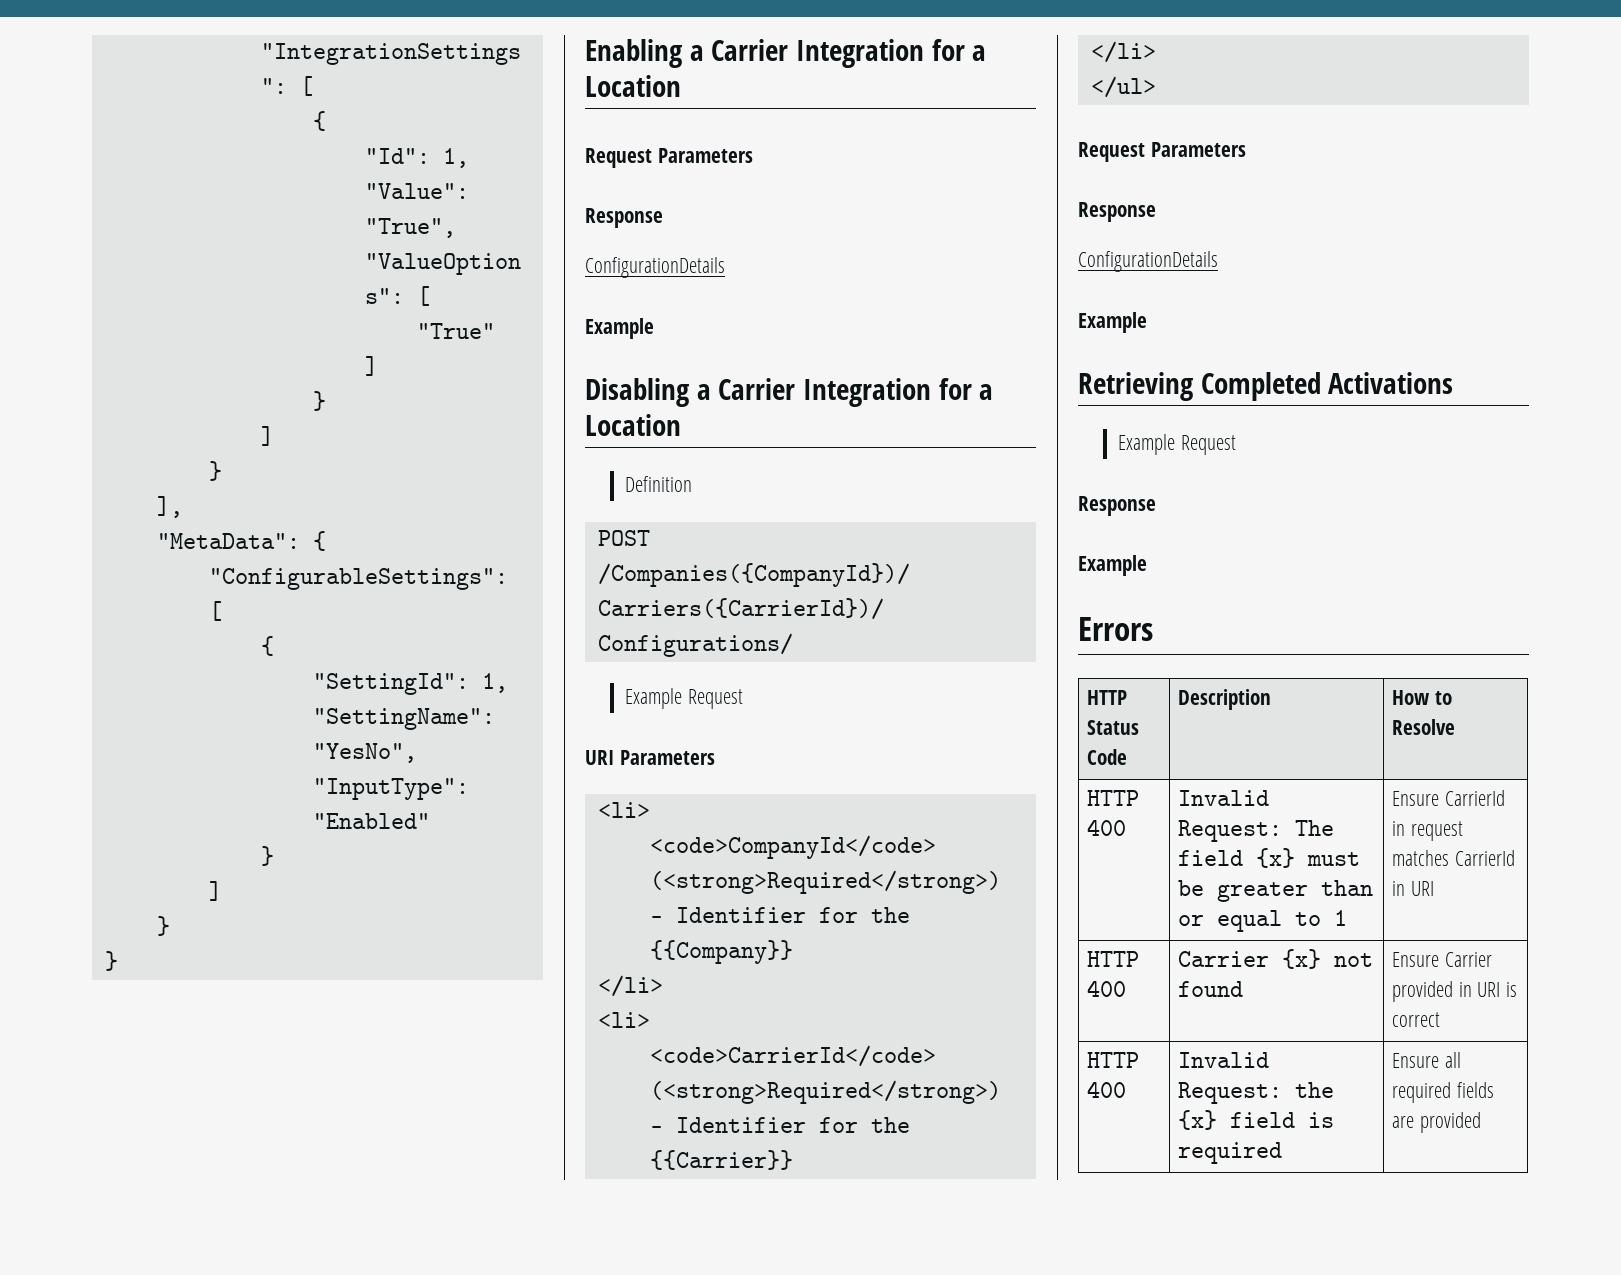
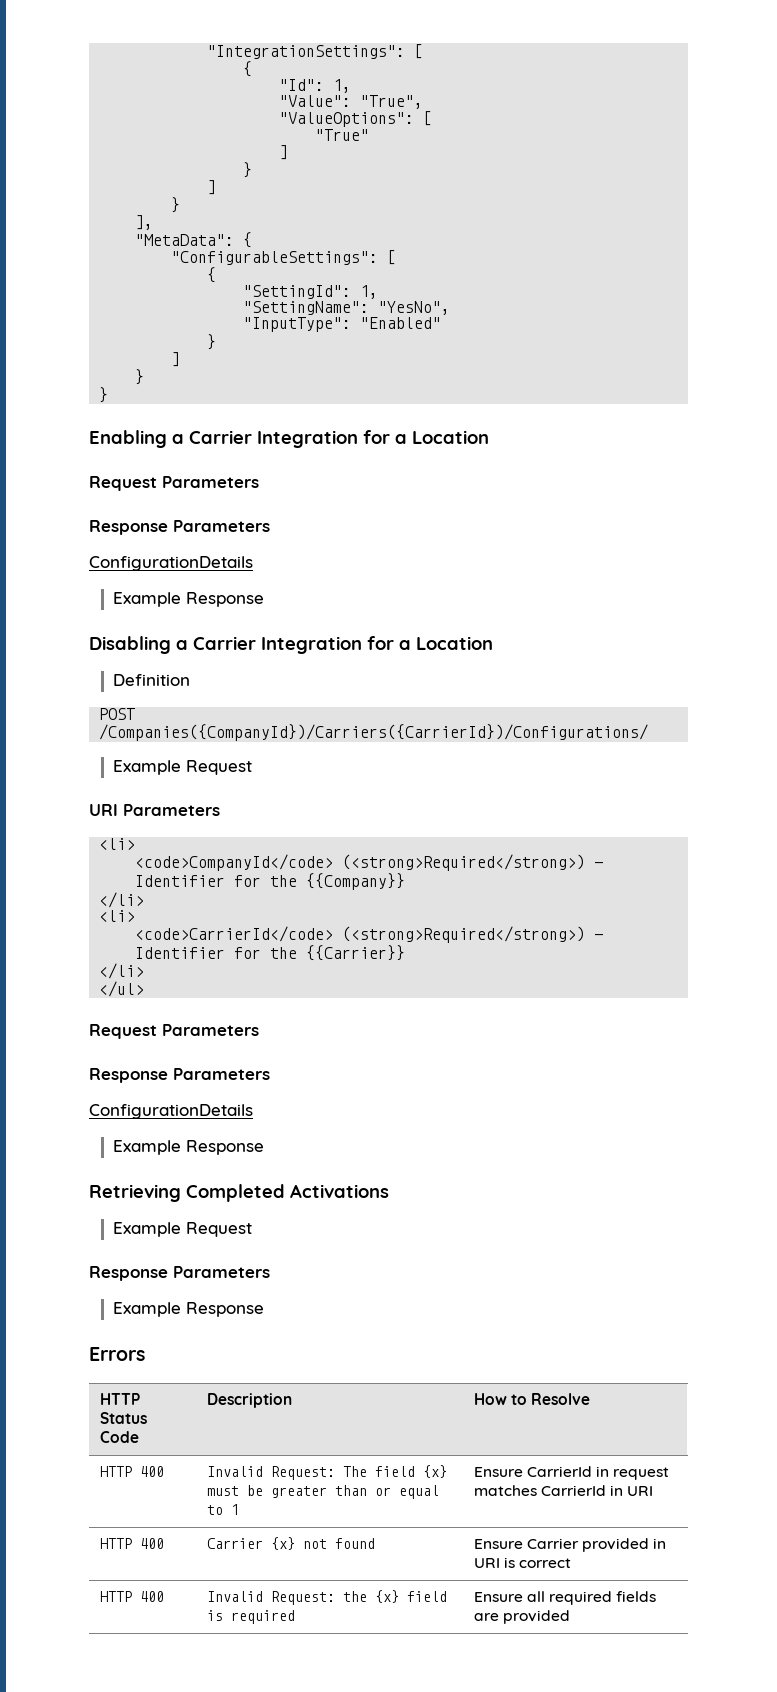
[585,257,725,278] [585,318,654,339] // ConfigurationDetails // Example -> [173,520,270,532] [89,556,253,571] [112,592,264,607] Parameters // ConfigurationDetails // Example Response
[1078,251,1218,272] [1078,312,1147,333] // ConfigurationDetails // Example -> [173,1068,270,1080] [89,1104,253,1119] [112,1140,264,1155] Parameters // ConfigurationDetails // Example Response
[1078,555,1147,576] // Example -> [173,1266,270,1278] [112,1302,264,1317] Parameters // Example Response

